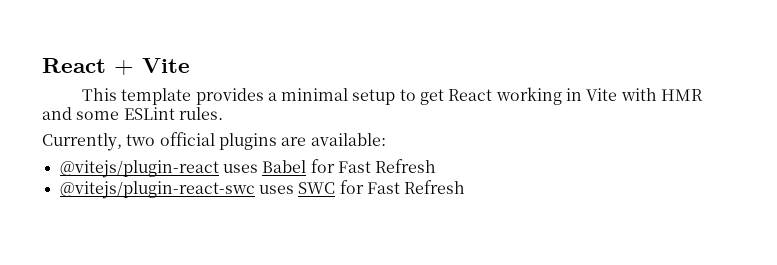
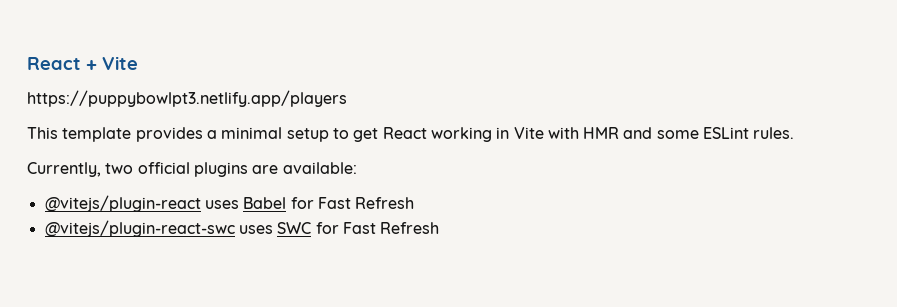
(190, 65) none -> [27,90,347,107] // https://puppybowlpt3.netlify.app/players

